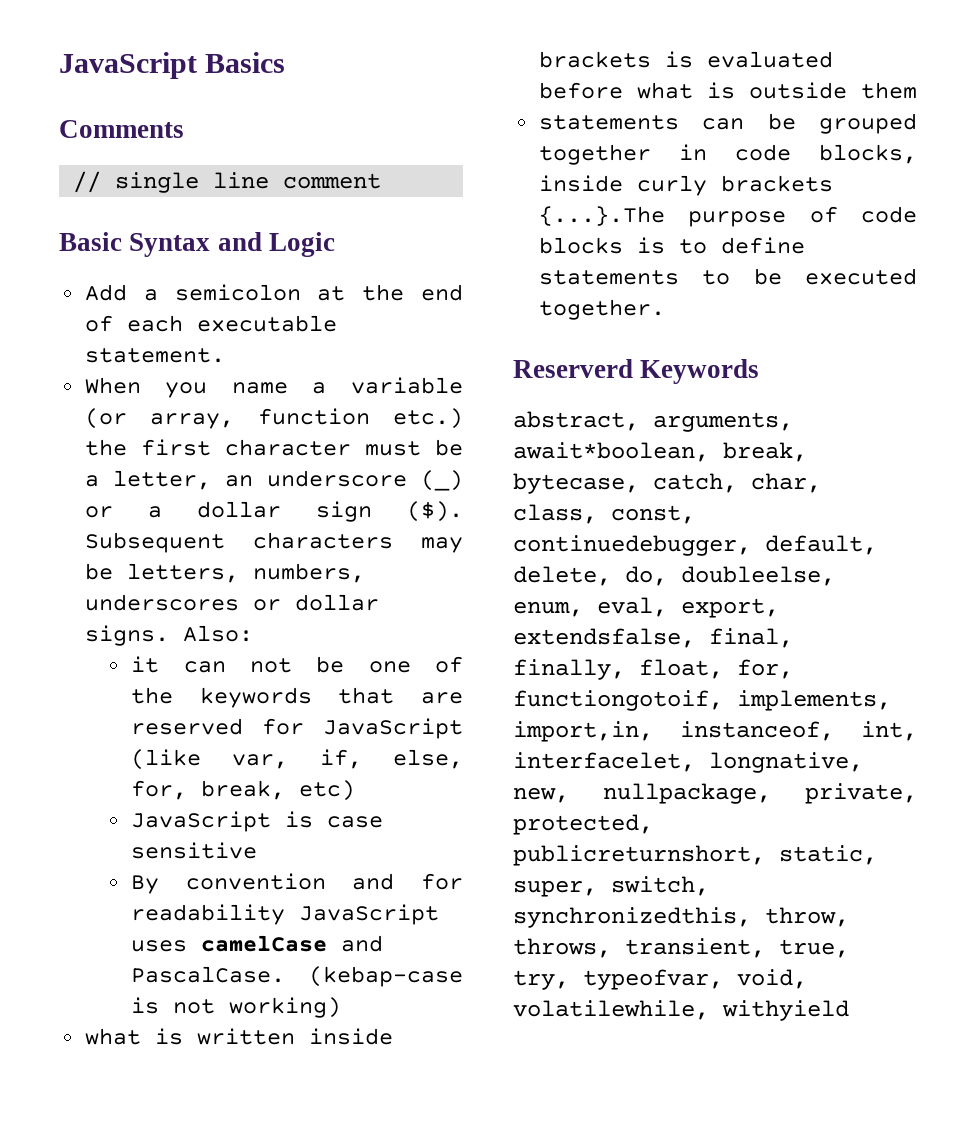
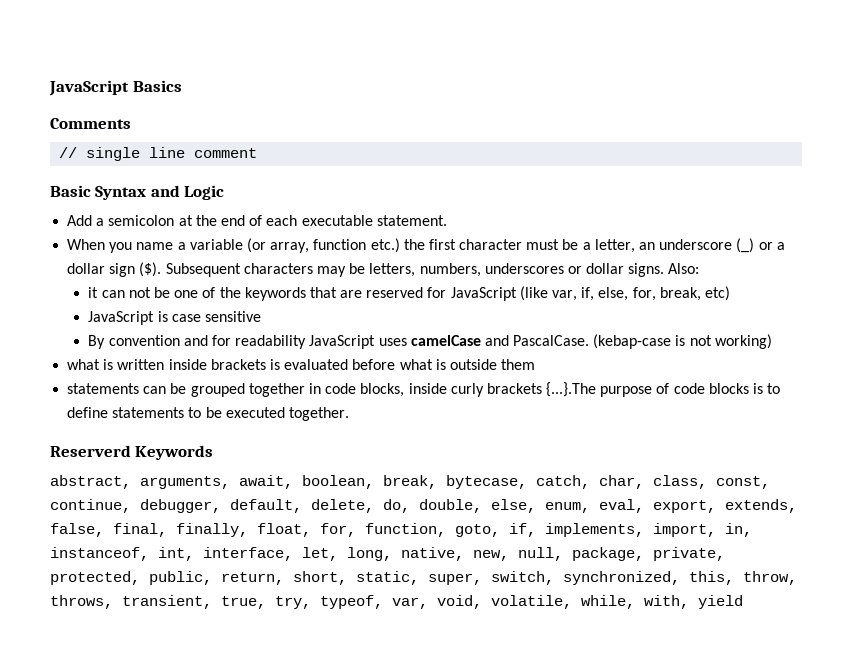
[513,442,709,462] await*boolean, -> [239,475,374,489] await, boolean,
[513,535,751,556] continuedebugger, -> [50,499,221,513] continue, debugger,
[681,566,835,586] doubleelse, -> [419,499,536,513] double, else,
[513,628,695,648] extendsfalse, -> [725,499,797,513] [50,523,104,537] extends, false,
[513,690,891,711] [513,721,917,742] [513,752,863,773] [513,783,917,804] [513,814,653,835] [513,845,765,866] functiongotoif, implements, import,in, instanceof, int, interfacelet, longnative, new, nullpackage, private, protected, publicreturnshort, -> [365,523,752,537] [50,547,725,561] [50,571,347,585] function, goto, if, implements, import, in, instanceof, int, interface, let, long, native, new, null, package, private, protected, public, return, short,
[513,907,751,928] synchronizedthis, -> [563,571,734,585] synchronized, this,
[583,969,807,990] [513,1000,849,1021] typeofvar, void, volatilewhile, withyield -> [320,595,743,609] typeof, var, void, volatile, while, with, yield

